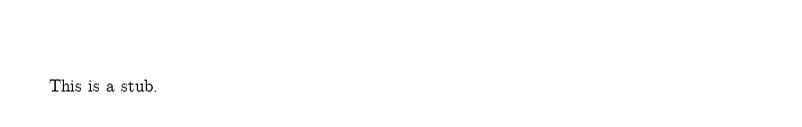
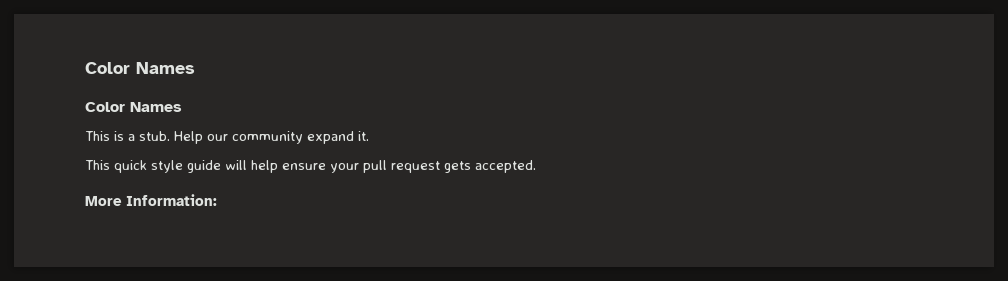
[48,79,158,92] This is a stub. -> [85,62,195,74] [85,102,182,112] [85,131,369,144] [85,160,536,173] [85,194,217,206] Color Names // Color Names // This is a stub. Help our community expand it. // This quick style guide will help ensure your pull request gets accepted. // More Information:

